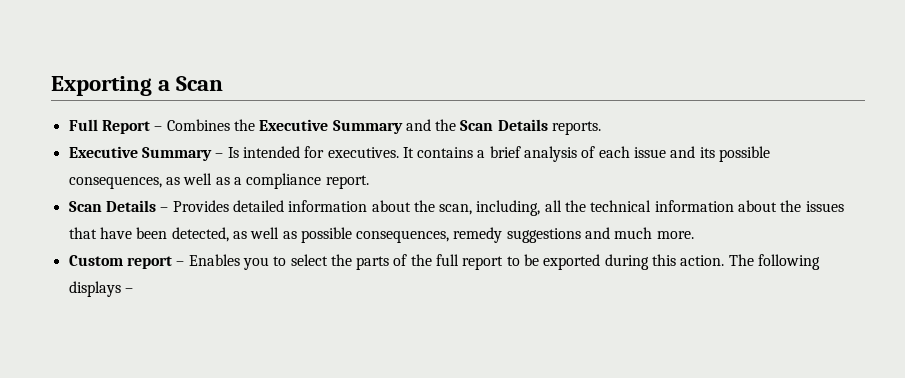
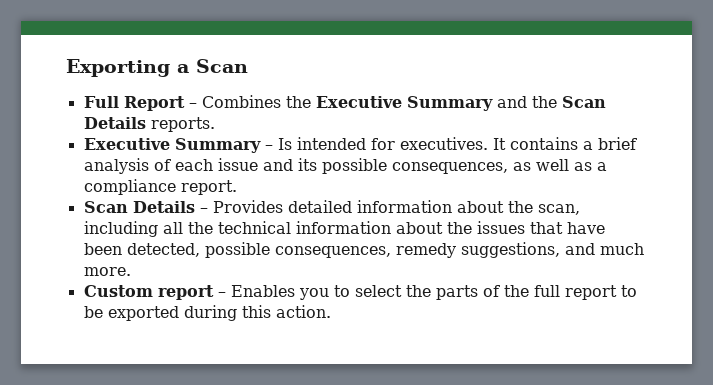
[476,200,541,216] including, -> [83,221,158,237] including
[232,227,297,239] as well as -> (200, 250) none
[506,228,581,243] suggestions -> [460,242,560,258] suggestions,
[728,254,821,270] [68,281,133,297] The following displays – -> (331, 311) none

